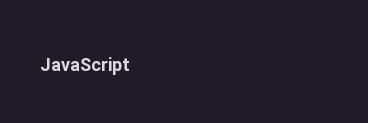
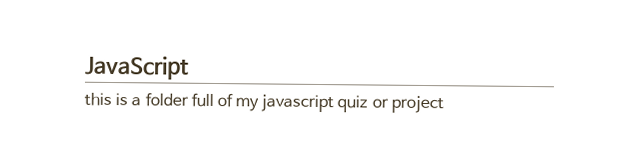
(130, 66) none -> [84,92,444,114] // this is a folder full of my javascript quiz or project

